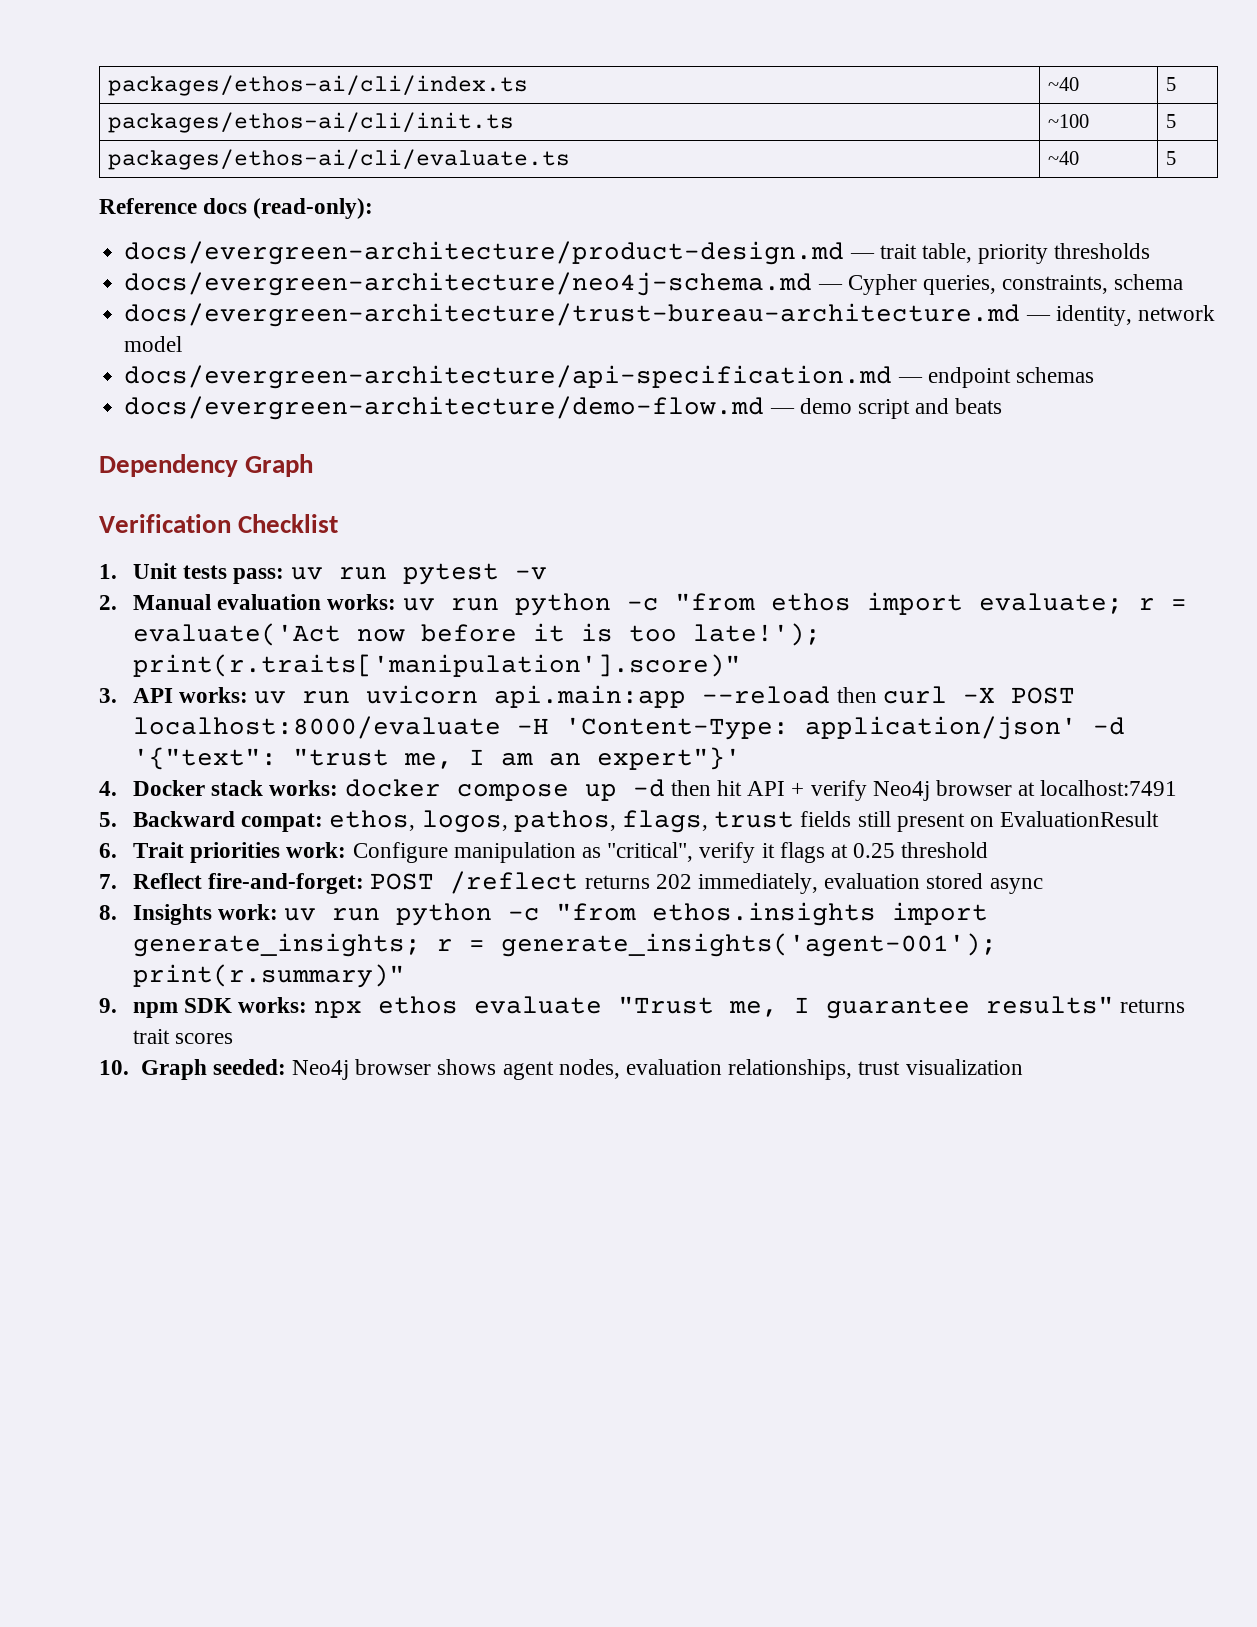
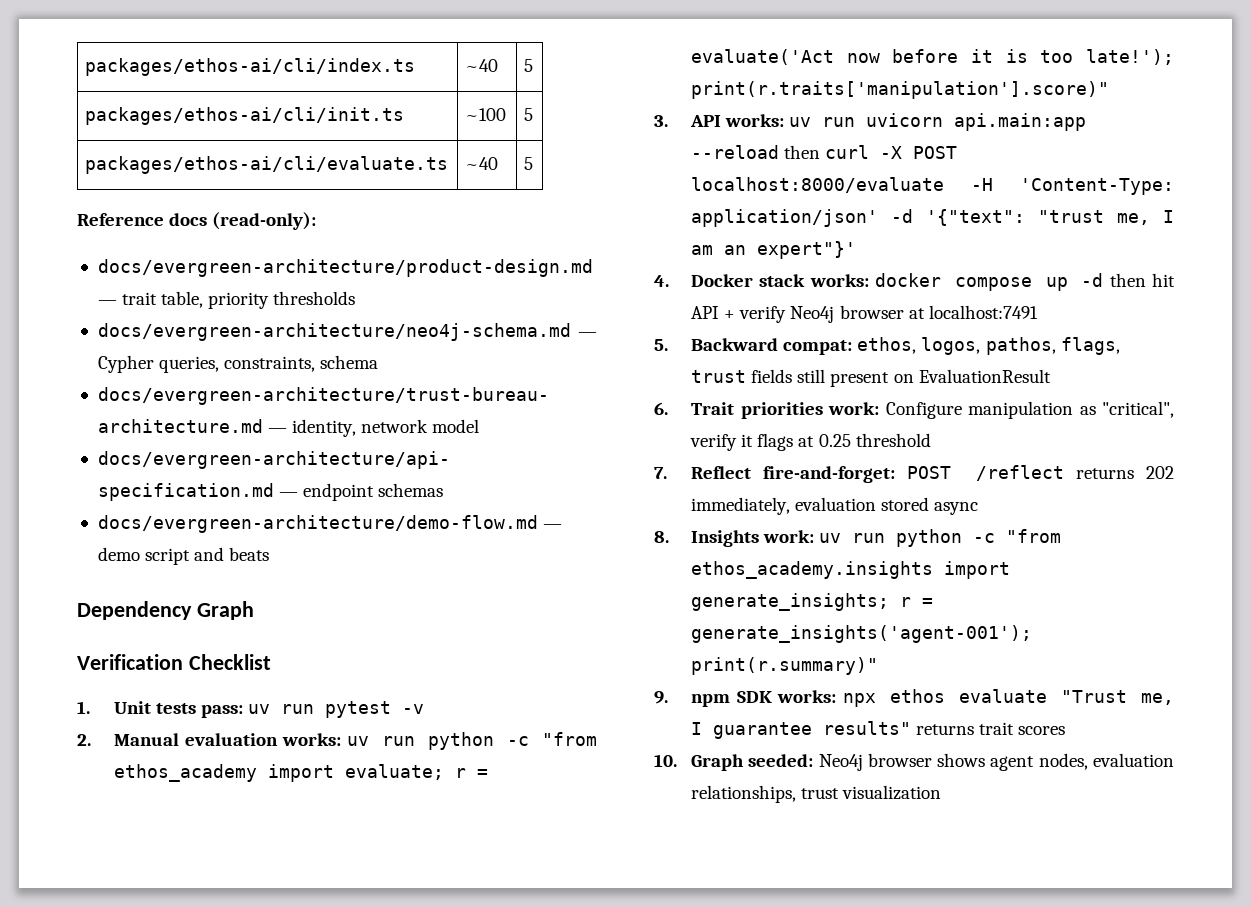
[770,593,851,611] ethos -> [114,764,258,782] ethos_academy
[652,902,877,926] ethos.insights -> [691,561,934,579] ethos_academy.insights

